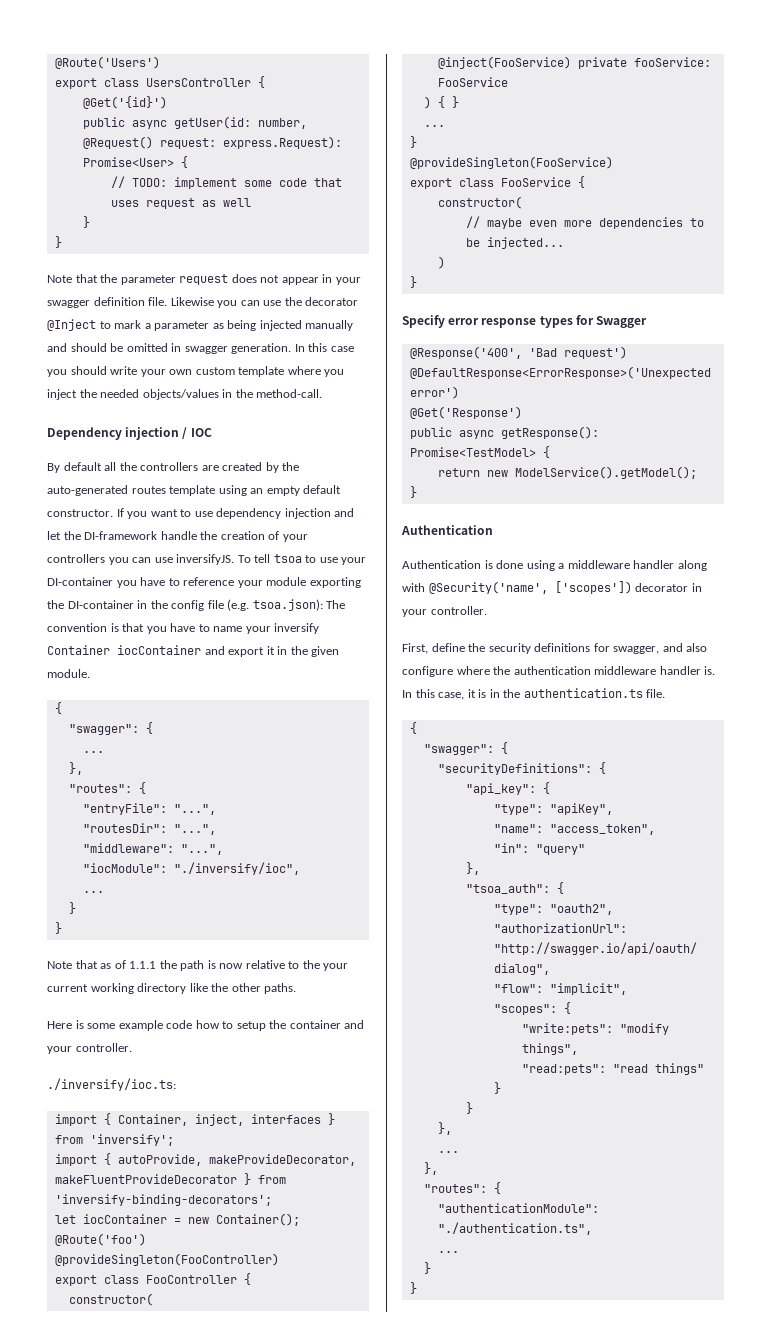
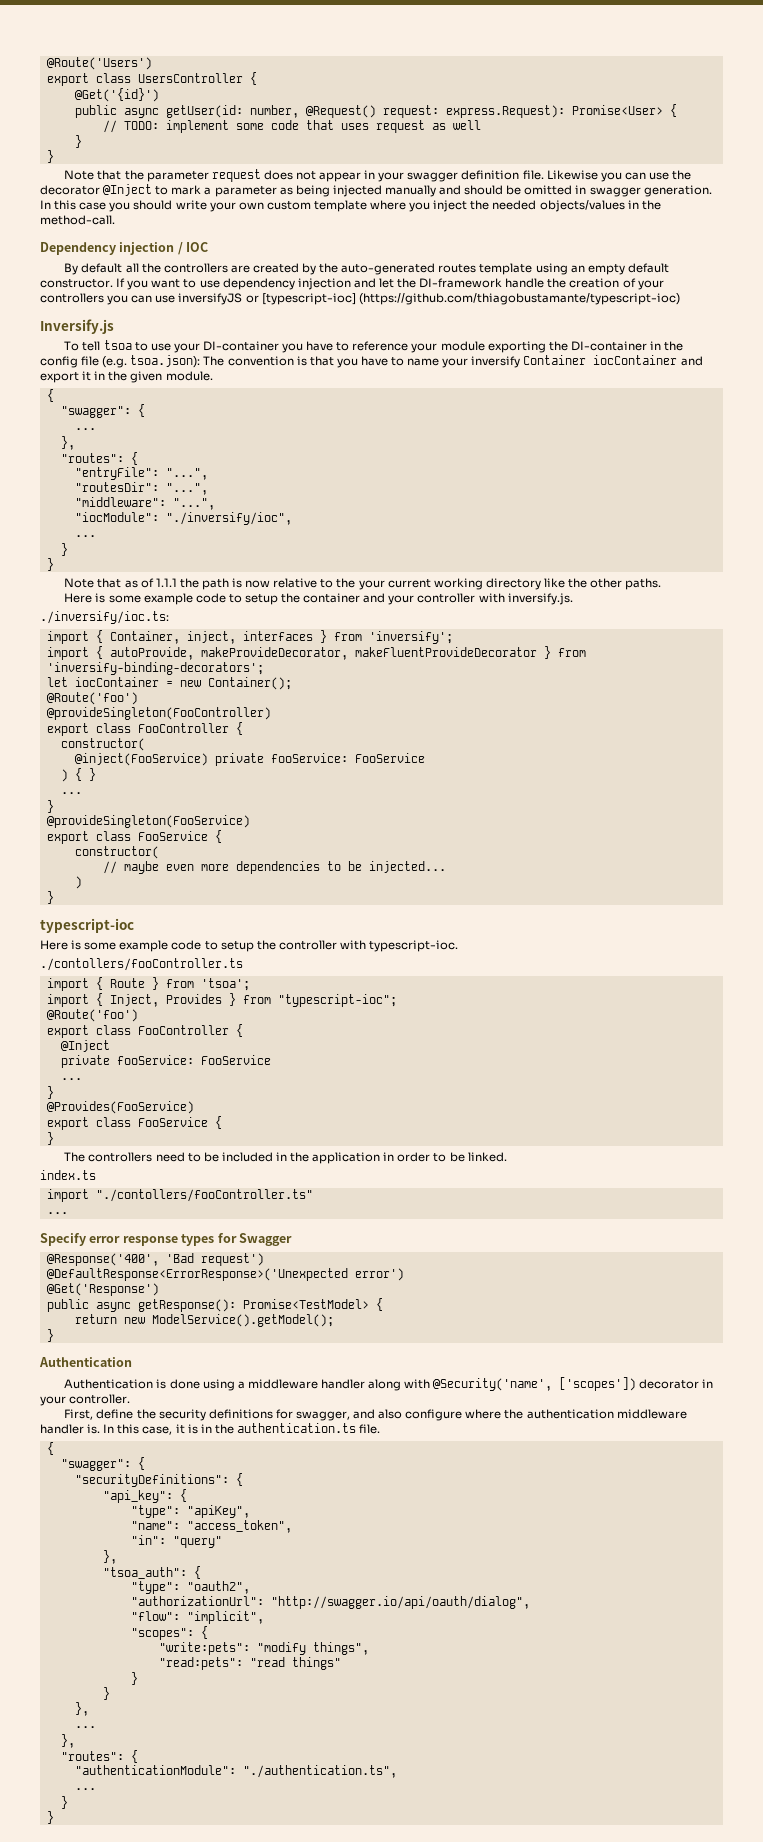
[176,554,235,565] inversifyJS. -> [178,293,680,305] [40,319,114,334] inversifyJS or [typescript-ioc] (https://github.com/thiagobustamante/typescript-ioc) // Inversify.js //
[195,1020,220,1029] how -> (226, 598) none
[75,1043,132,1052] controller. -> [417,593,573,605] controller with inversify.js.
(417, 282) none -> [40,918,134,933] [40,940,459,952] [40,958,243,971] [46,977,250,991] [46,993,397,1007] [46,1009,138,1022] [46,1024,243,1038] [60,1040,110,1052] [60,1055,271,1068] [60,1078,82,1080] [46,1086,54,1099] [46,1101,194,1114] [46,1116,222,1130] [46,1132,54,1145] [64,1152,507,1164] [40,1170,96,1180] [46,1189,313,1202] [46,1212,68,1214] // typescript-ioc // Here is some example code to setup the controller with typescript-ioc. // ./contollers/fooController.ts // import { Route } from 'tsoa'; // import { Inject, Provides } from "typescript-ioc"; // @Route('foo') // export class FooController { // @Inject // private fooService: FooService // ... // } // @Provides(FooService) // export class FooService { // } // The controllers need to be included in the application in order to be linked. // index.ts // import "./contollers/fooController.ts" // ...

